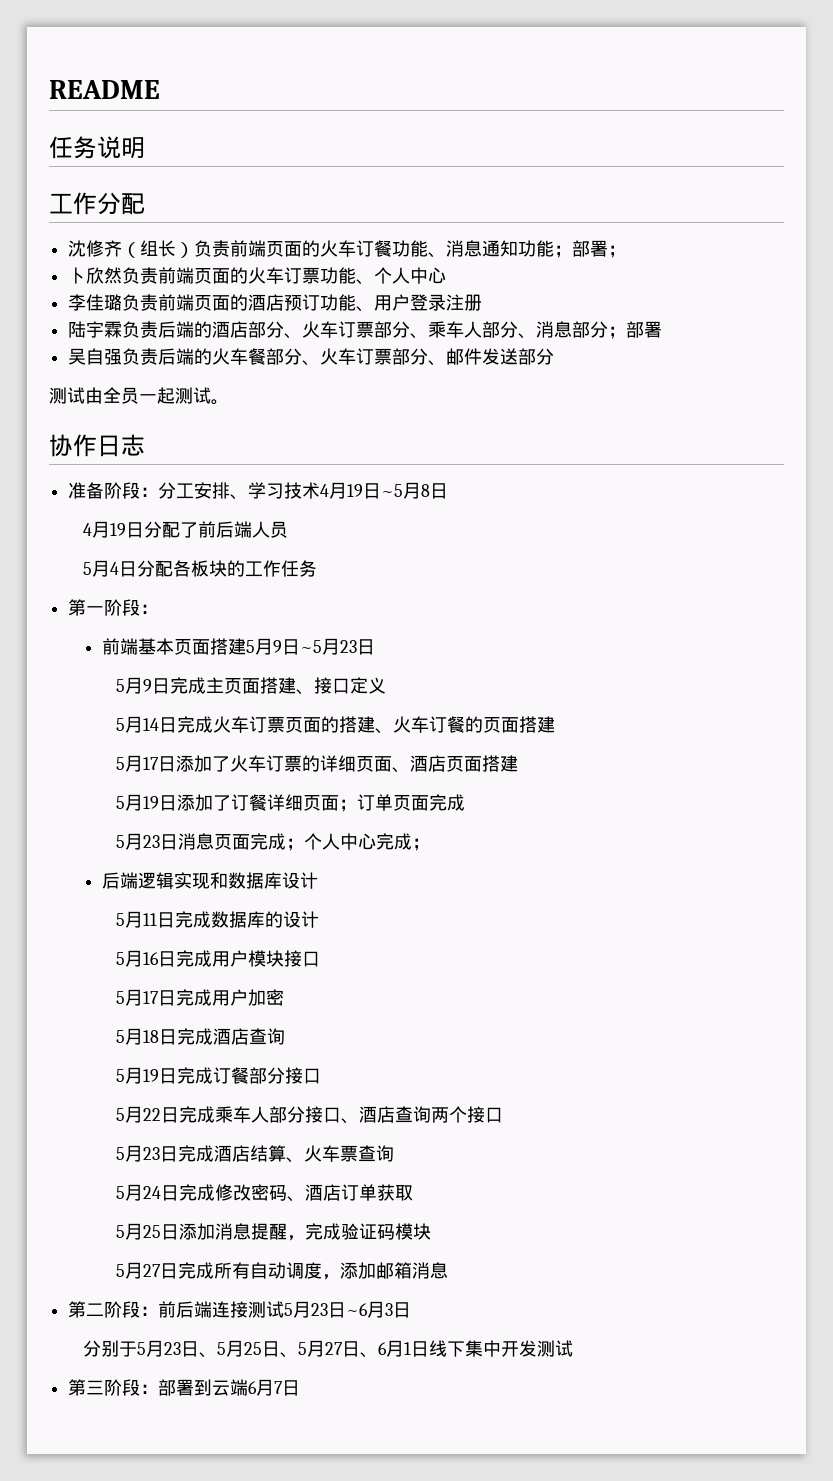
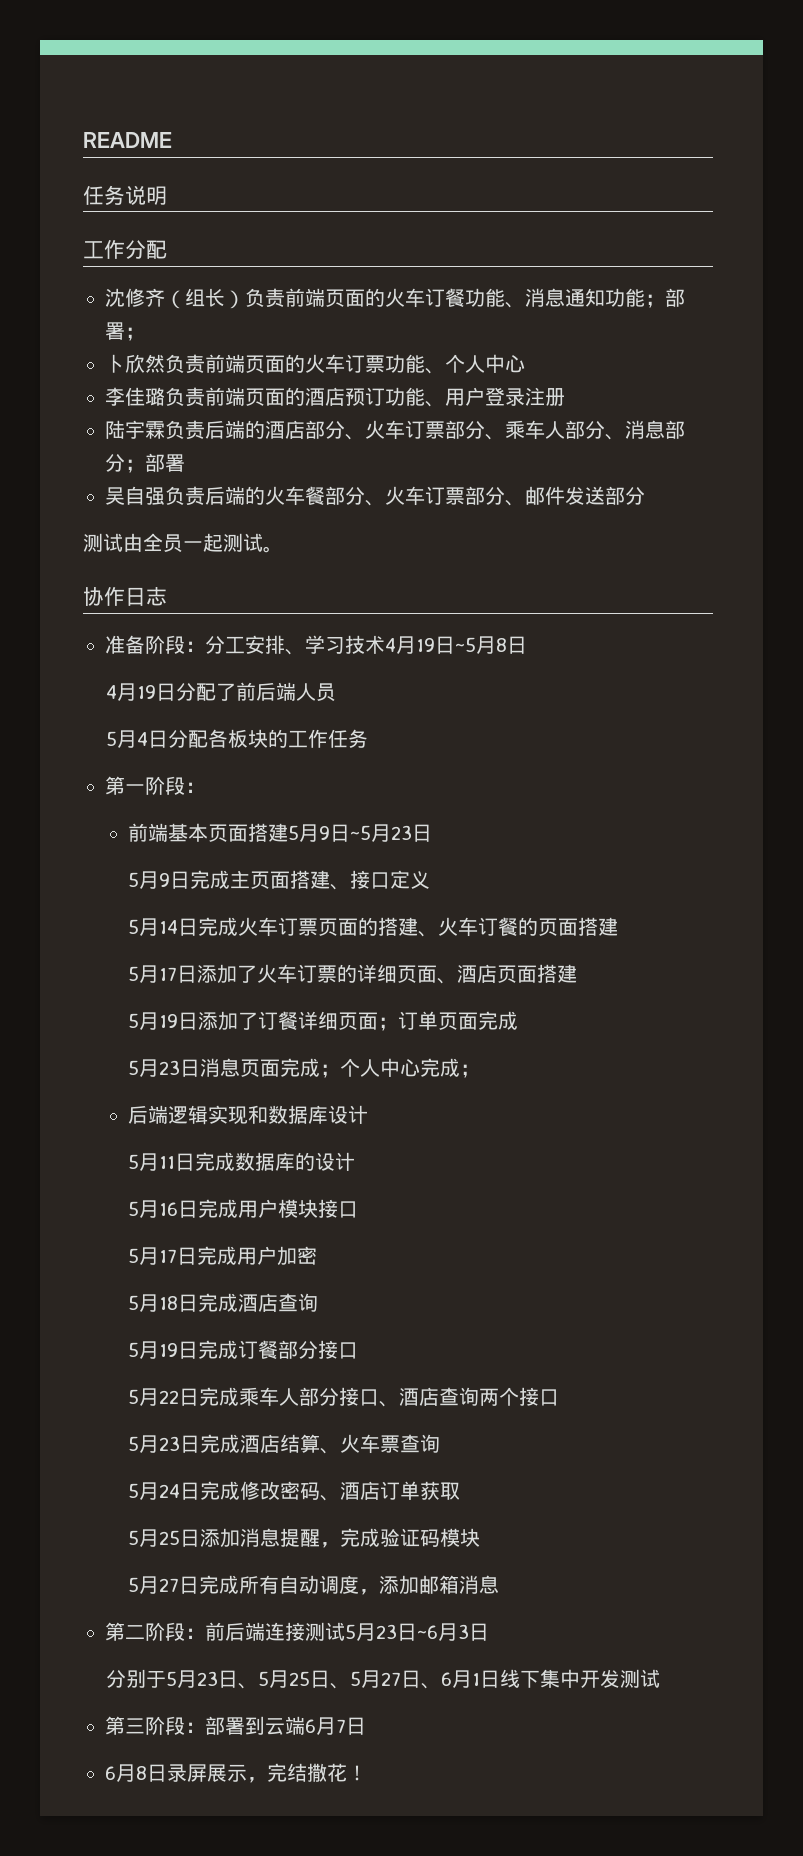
(301, 1388) none -> [105,1763,367,1783] // 6月8日录屏展示，完结撒花！

